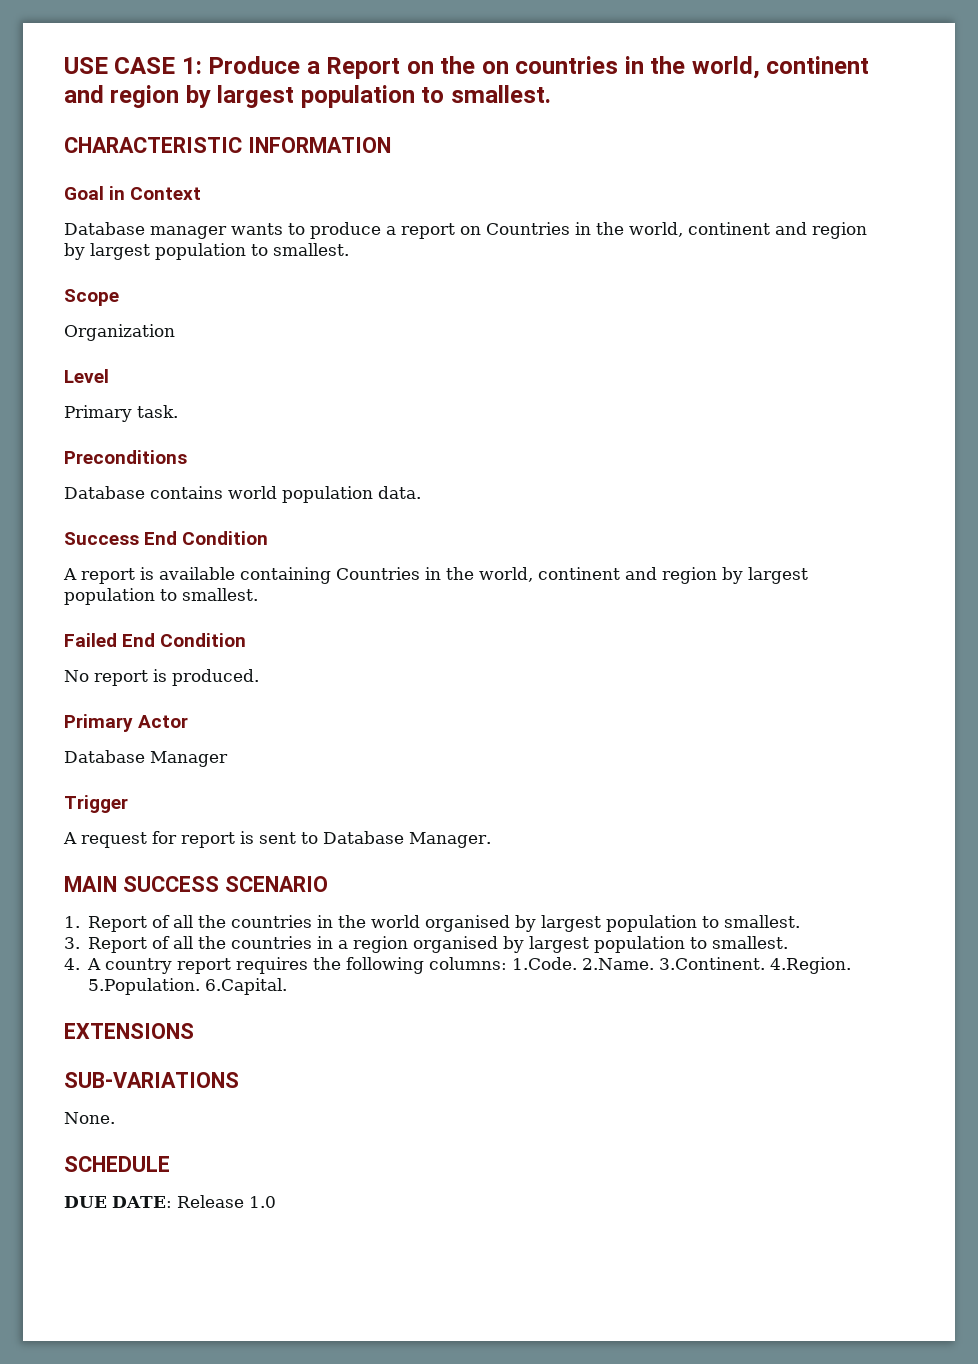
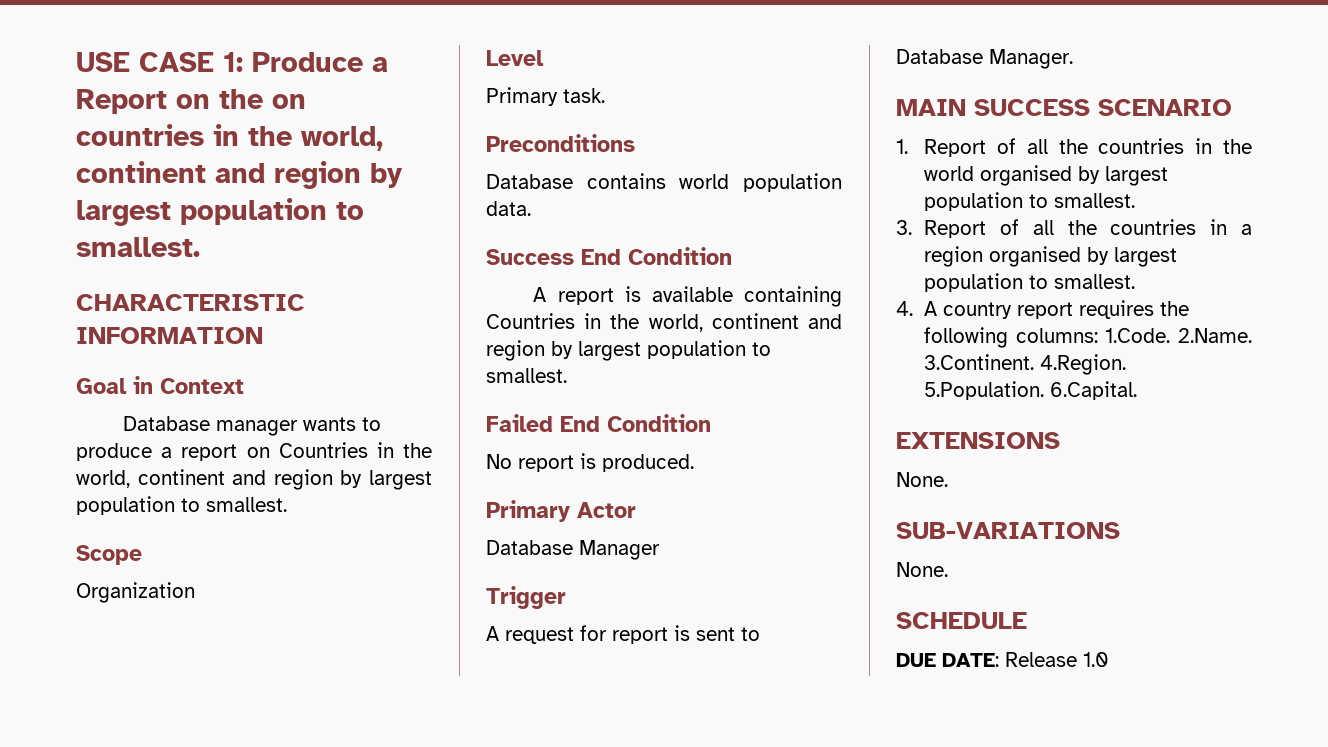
(194, 1031) none -> [896,472,948,487] // None.

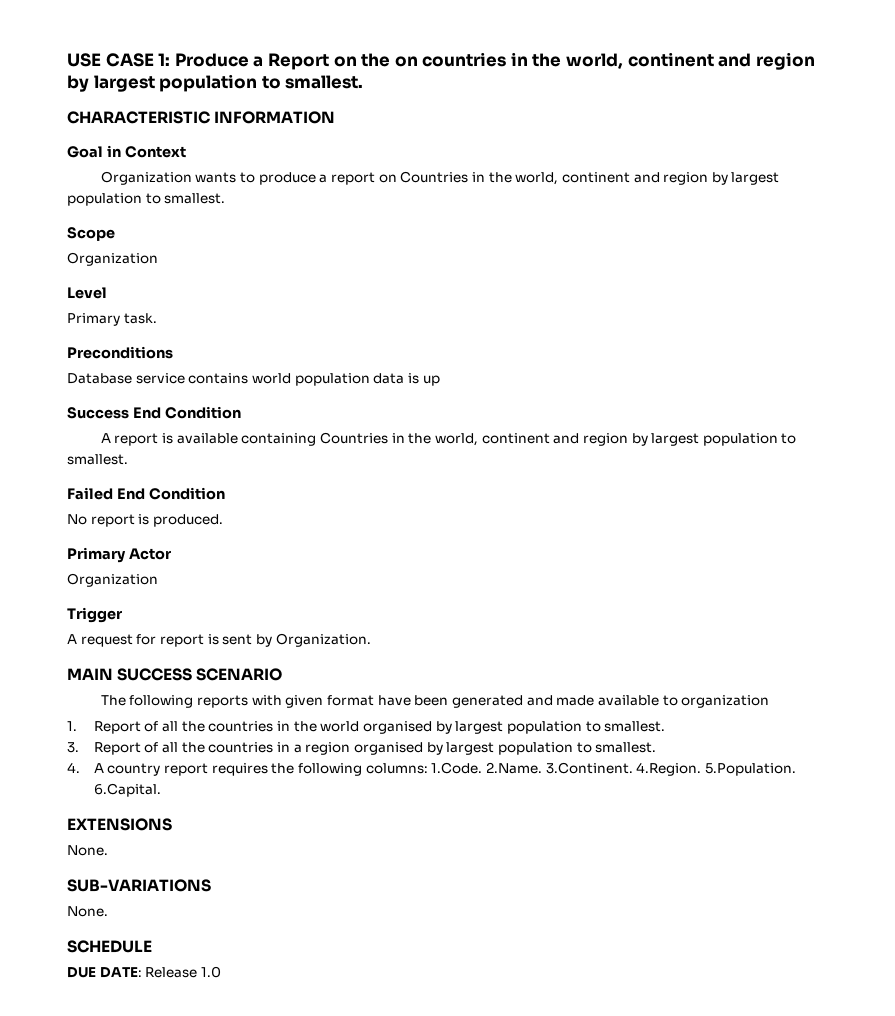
[123,416,299,436] Database manager -> [100,171,192,185] Organization
(573, 181) none -> [135,373,185,384] service
[486,201,531,216] data. -> [373,373,440,386] data is up
[486,540,660,560] Database Manager -> [67,573,158,587] Organization
[741,627,760,641] [896,49,1073,69] to Database Manager. -> [255,633,371,647] by Organization.
(1232, 107) none -> [100,695,770,708] // The following reports with given format have been generated and made available to organization

